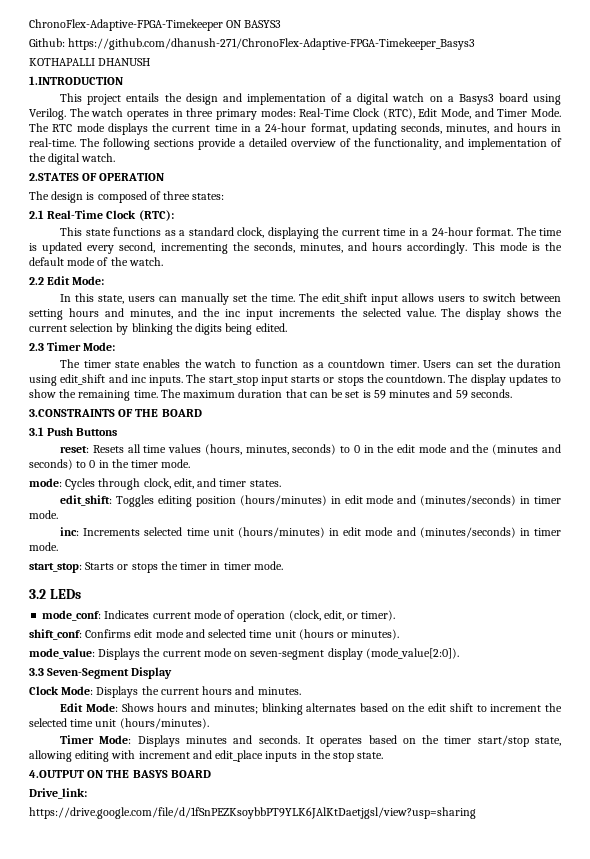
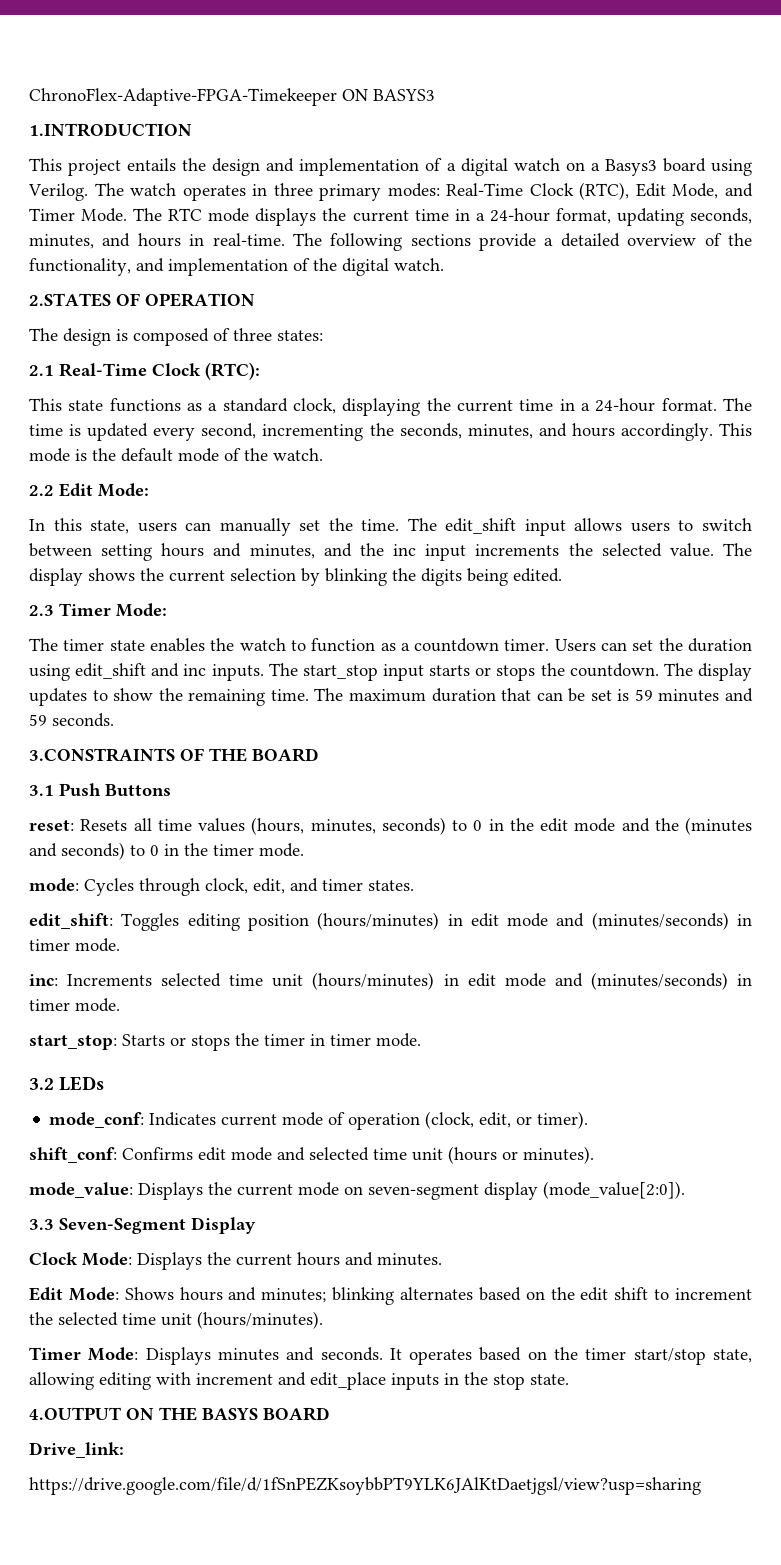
[29,38,476,50] [29,58,151,66] // Github: https://github.com/dhanush-271/ChronoFlex-Adaptive-FPGA-Timekeeper_Basys3 // KOTHAPALLI DHANUSH -> (435, 95) none

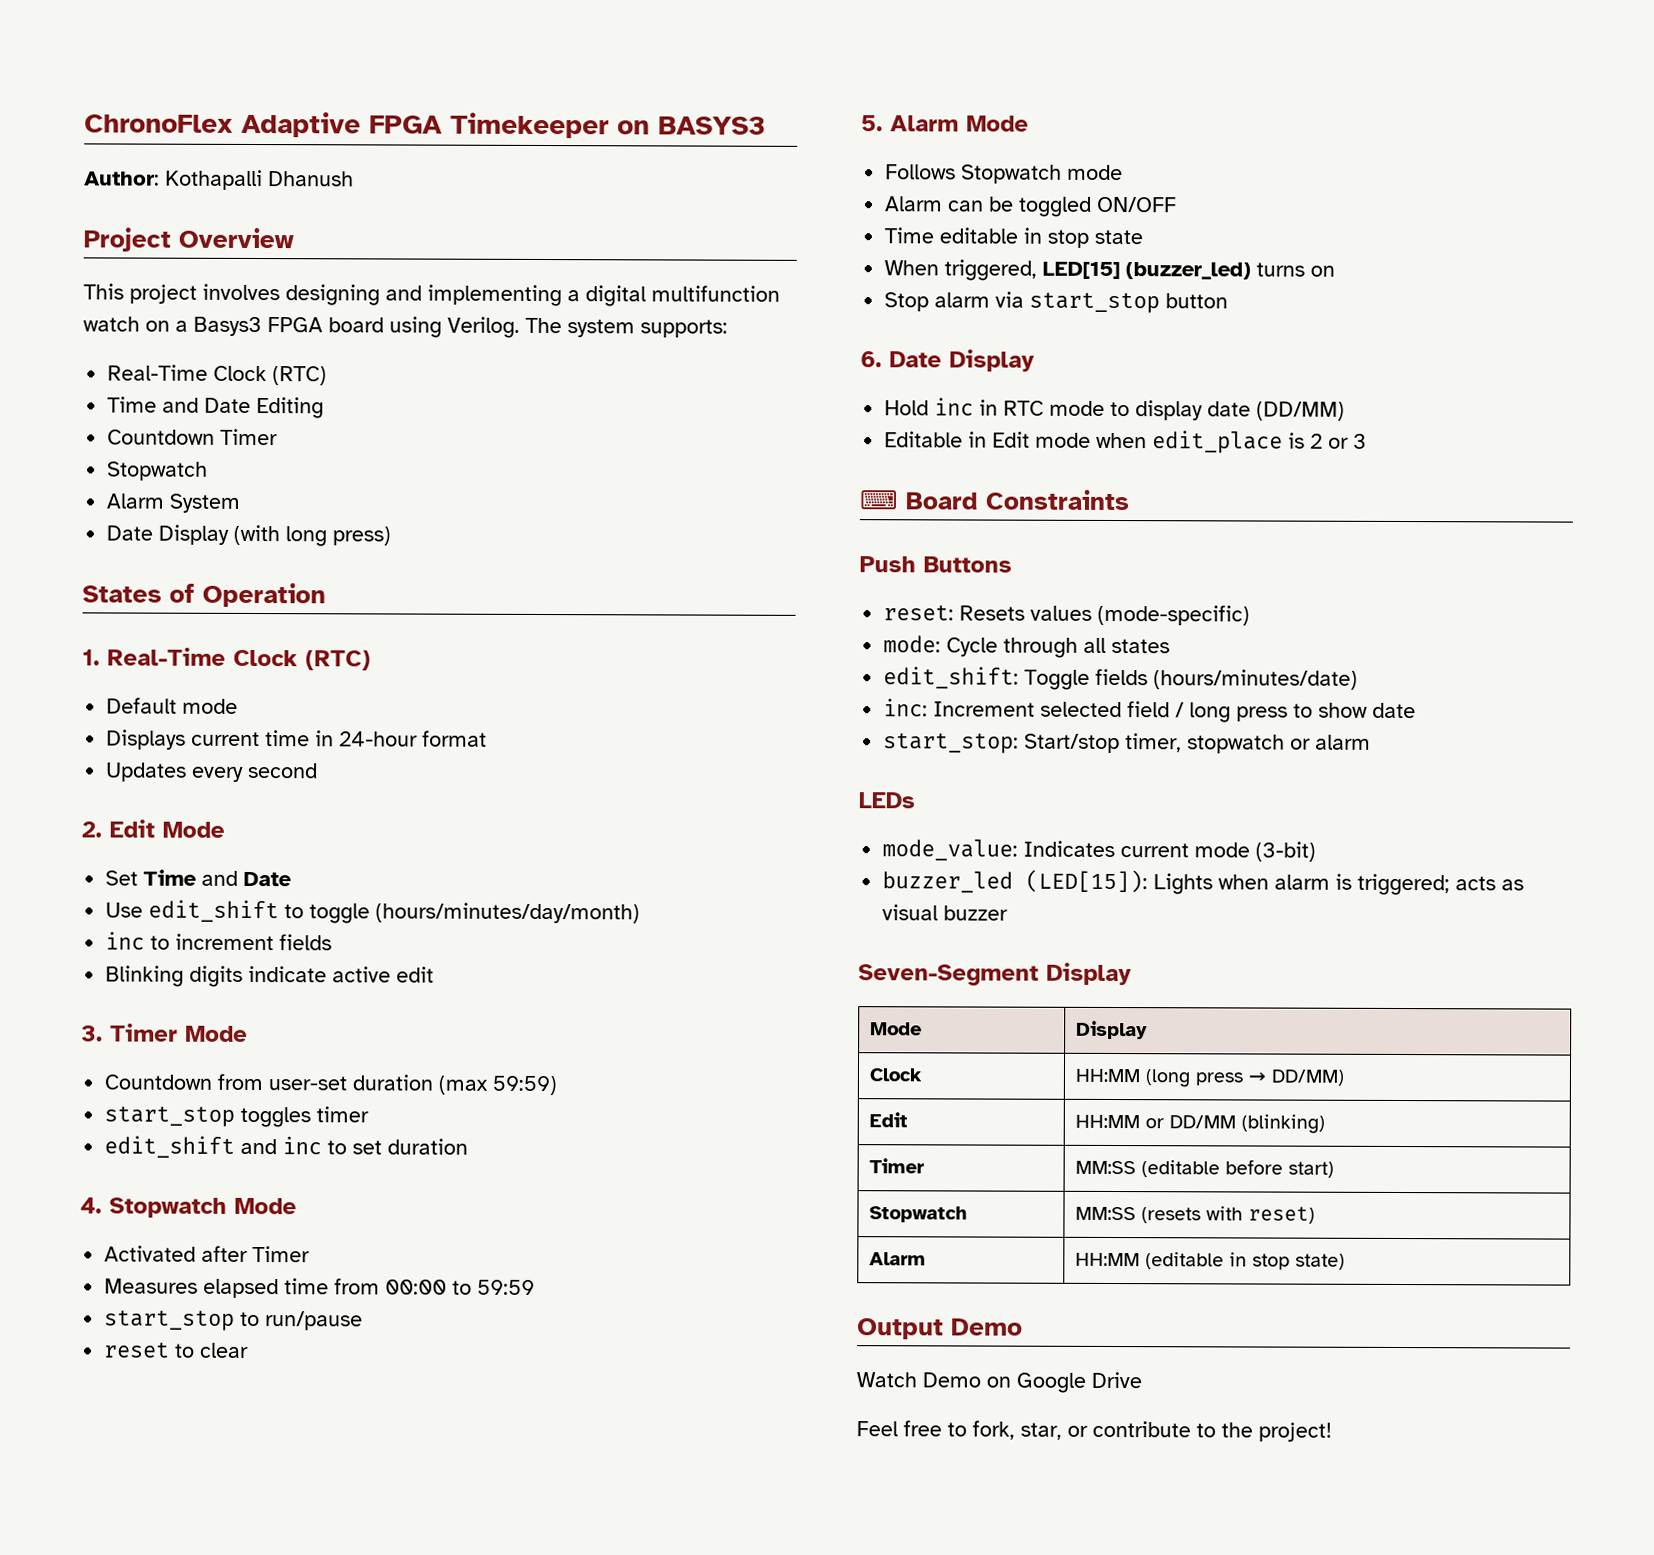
[29,88,435,106] [29,123,192,137] [29,158,443,176] ChronoFlex-Adaptive-FPGA-Timekeeper ON BASYS3 // 1.INTRODUCTION // This project entails the design and implementation of -> [84,111,766,139] [84,169,354,191] [83,227,294,252] [83,283,562,307] ChronoFlex Adaptive FPGA Timekeeper on BASYS3 // Author: Kothapalli Dhanush // Project Overview // This project involves designing and implementing
(508, 167) none -> [651,285,780,302] multifunction
(657, 167) none -> [267,317,323,333] FPGA
[130,182,754,201] [29,208,752,226] [29,233,752,251] [29,258,444,276] [29,293,255,307] [29,328,323,346] [29,362,260,380] [29,398,753,416] [29,423,753,441] [29,448,323,462] [29,483,149,497] [29,518,752,536] [29,543,752,561] [29,568,562,586] [29,603,167,617] [29,638,752,652] [29,663,752,681] [29,688,753,706] [29,713,114,727] [29,748,319,762] [29,783,171,797] [29,817,752,835] [29,842,304,860] [29,878,414,896] [29,912,752,931] [29,938,120,952] [29,972,752,990] [29,998,120,1012] [29,1033,421,1051] [29,1078,54,1090] watch operates in three primary modes: Real-Time Clock (RTC), Edit Mode, and Timer Mode. The RTC mode displays the current time in a 24-hour format, updating seconds, minutes, and hours in real-time. The following sections provide a detailed overview of the functionality, and implementation of the digital watch. // 2.STATES OF OPERATION // The design is composed of three states: // 2.1 Real-Time Clock (RTC): // This state functions as a standard clock, displaying the current time in a 24-hour format. The time is updated every second, incrementing the seconds, minutes, and hours accordingly. This mode is the default mode of the watch. // 2.2 Edit Mode: // In this state, users can manually set the time. The edit_shift input allows users to switch between setting hours and minutes, and the inc input increments the selected value. The display shows the current selection by blinking the digits being edited. // 2.3 Timer Mode: // The timer state enables the watch to function as a countdown timer. Users can set the duration using edit_shift and inc inputs. The start_stop input starts or stops the countdown. The display updates to show the remaining time. The maximum duration that can be set is 59 minutes and 59 seconds. // 3.CONSTRAINTS OF THE BOARD // 3.1 Push Buttons // reset: Resets all time values (hours, minutes, seconds) to 0 in the edit mode and the (minutes and seconds) to 0 in the timer mode. // mode: Cycles through clock, edit, and timer states. // edit_shift: Toggles editing position (hours/minutes) in edit mode and (minutes/seconds) in timer mode. // inc: Increments selected time unit (hours/minutes) in edit mode and (minutes/seconds) in timer mode. // start_stop: Starts or stops the timer in timer mode. // 3.2 -> [567,319,728,338] [107,364,328,386] [107,396,325,419] [107,428,279,446] [107,461,209,481] [106,493,241,513] [106,524,392,547] [82,582,326,608] [82,647,371,671] [106,697,239,714] [106,729,488,750] [105,762,319,782] [81,819,225,838] [105,869,293,887] [105,899,641,924] [105,931,333,951] [105,965,435,987] [81,1023,248,1042] [104,1073,558,1096] [104,1106,370,1128] [104,1135,469,1158] [80,1197,297,1218] [104,1245,311,1263] [104,1278,536,1299] [104,1310,364,1331] [103,1342,250,1358] [861,115,1029,132] [885,164,1124,184] [884,196,1178,217] [884,227,1144,248] [884,259,1336,281] [884,291,1229,314] [860,349,1035,372] [884,397,1346,421] [884,430,1368,454] [859,489,1130,511] [859,556,1012,573] [883,604,1251,626] [883,635,1171,658] [883,666,1359,690] [883,698,1417,723] [883,733,1372,754] system supports: // Real-Time Clock (RTC) // Time and Date Editing // Countdown Timer // Stopwatch // Alarm System // Date Display (with long press) // States of Operation // 1. Real-Time Clock (RTC) // Default mode // Displays current time in 24-hour format // Updates every second // 2. Edit Mode // Set Time and Date // Use edit_shift to toggle (hours/minutes/day/month) // inc to increment fields // Blinking digits indicate active edit // 3. Timer Mode // Countdown from user-set duration (max 59:59) // start_stop toggles timer // edit_shift and inc to set duration // 4. Stopwatch Mode // Activated after Timer // Measures elapsed time from 00:00 to 59:59 // start_stop to run/pause // reset to clear // 5. Alarm Mode // Follows Stopwatch mode // Alarm can be toggled ON/OFF // Time editable in stop state // When triggered, LED[15] (buzzer_led) turns on // Stop alarm via start_stop button // 6. Date Display // Hold inc in RTC mode to display date (DD/MM) // Editable in Edit mode when edit_place is 2 or 3 // ⌨ Board Constraints // Push Buttons // reset: Resets values (mode-specific) // mode: Cycle through all states // edit_shift: Toggle fields (hours/minutes/date) // inc: Increment selected field / long press to show date // start_stop: Start/stop timer, stopwatch or alarm //
[49,1112,145,1128] mode_conf: -> [882,839,1019,861] mode_value:
[328,1111,589,1130] [29,1146,594,1164] [29,1181,685,1200] [29,1217,256,1234] [29,1252,442,1270] [29,1287,753,1305] [29,1311,323,1329] [29,1347,752,1365] [29,1372,569,1390] [29,1407,330,1421] [29,1442,124,1458] [29,1477,701,1495] of operation (clock, edit, or timer). // shift_conf: Confirms edit mode and selected time unit (hours or minutes). // mode_value: Displays the current mode on seven-segment display (mode_value[2:0]). // 3.3 Seven-Segment Display // Clock Mode: Displays the current hours and minutes. // Edit Mode: Shows hours and minutes; blinking alternates based on the edit shift to increment the selected time unit (hours/minutes). // Timer Mode: Displays minutes and seconds. It operates based on the timer start/stop state, allowing editing with increment and edit_place inputs in the stop state. // 4.OUTPUT ON THE BASYS BOARD // Drive_link: // https://drive.google.com/file/d/1fSnPEZKsoybbPT9YLK6JAlKtDaetjgsl/view?usp=sharing -> [1255,841,1317,862] [882,869,1525,896] [882,904,1009,921] [858,962,1132,986] [870,1022,923,1036] [1076,1020,1149,1040] [869,1068,923,1082] [1075,1068,1345,1088] [869,1112,909,1128] [1075,1114,1326,1134] [869,1158,926,1174] [1075,1159,1335,1178] [869,1206,968,1223] [1075,1206,1316,1224] [869,1252,927,1266] [1075,1252,1346,1270] [857,1318,1023,1340] [856,1371,1142,1393] [856,1420,1332,1442] (3-bit) // buzzer_led (LED[15]): Lights when alarm is triggered; acts as visual buzzer // Seven-Segment Display // Mode | Display // Clock | HH:MM (long press → DD/MM) // Edit | HH:MM or DD/MM (blinking) // Timer | MM:SS (editable before start) // Stopwatch | MM:SS (resets with reset) // Alarm | HH:MM (editable in stop state) // Output Demo // Watch Demo on Google Drive // Feel free to fork, star, or contribute to the project!

